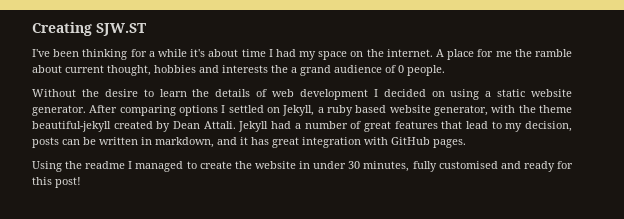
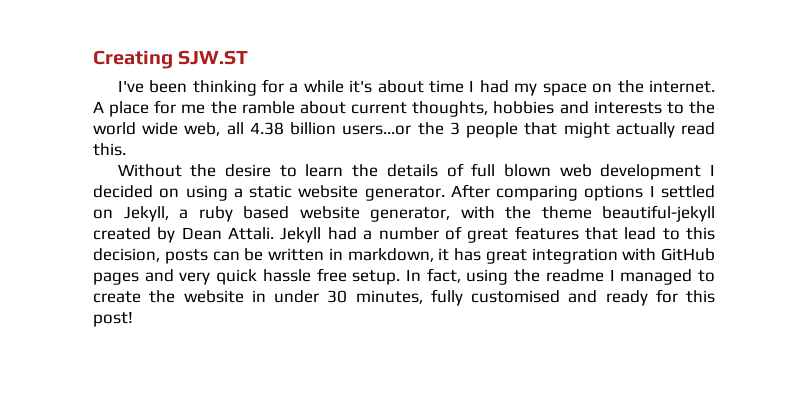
[107,65,151,76] thought, -> [412,101,489,117] thoughts,
[271,65,445,76] the a grand audience of 0 people. -> [666,101,715,114] [93,122,715,138] [93,143,126,156] to the world wide web, all 4.38 billion users...or the 3 people that might actually read this.
(268, 93) none -> [471,163,551,177] full blown
[505,123,523,132] my -> [686,227,715,240] this
[217,137,237,145] and -> (434, 255) none
[433,139,466,148] [32,161,62,172] pages. // Using -> [93,268,509,285] pages and very quick hassle free setup. In fact, using

